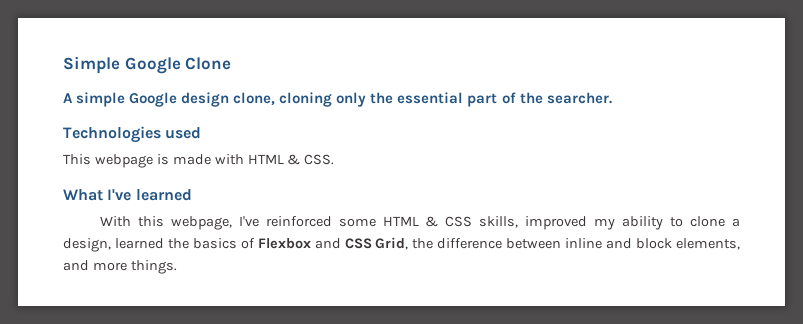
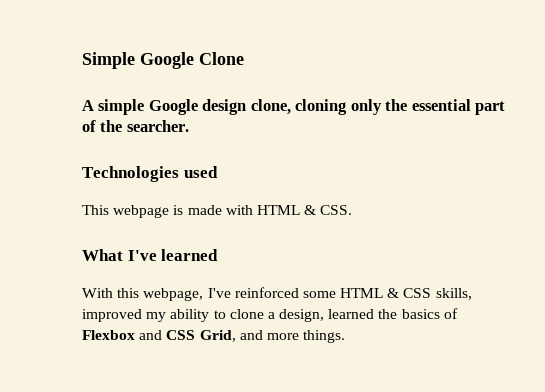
[412,238,740,250] the difference between inline and block elements, -> (236, 336) none

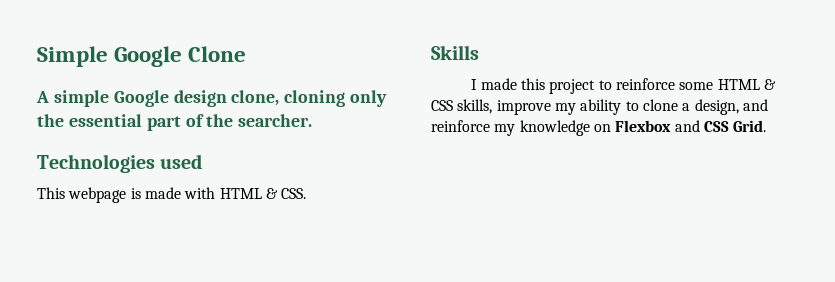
[82,249,219,261] [82,287,299,301] What I've learned // With this webpage, I've reinforced -> [431,45,479,60] [471,78,675,94] Skills // I made this project to reinforce
[82,309,142,322] improved -> [496,100,551,115] improve
[328,308,458,319] [82,330,346,343] learned the basics of Flexbox and CSS Grid, and more things. -> [742,99,768,111] [431,120,767,136] and reinforce my knowledge on Flexbox and CSS Grid.

